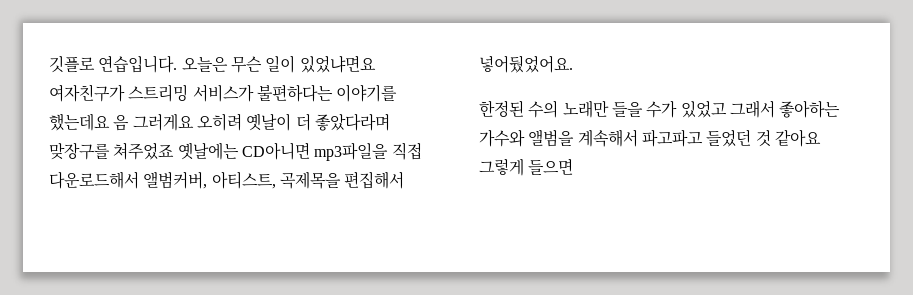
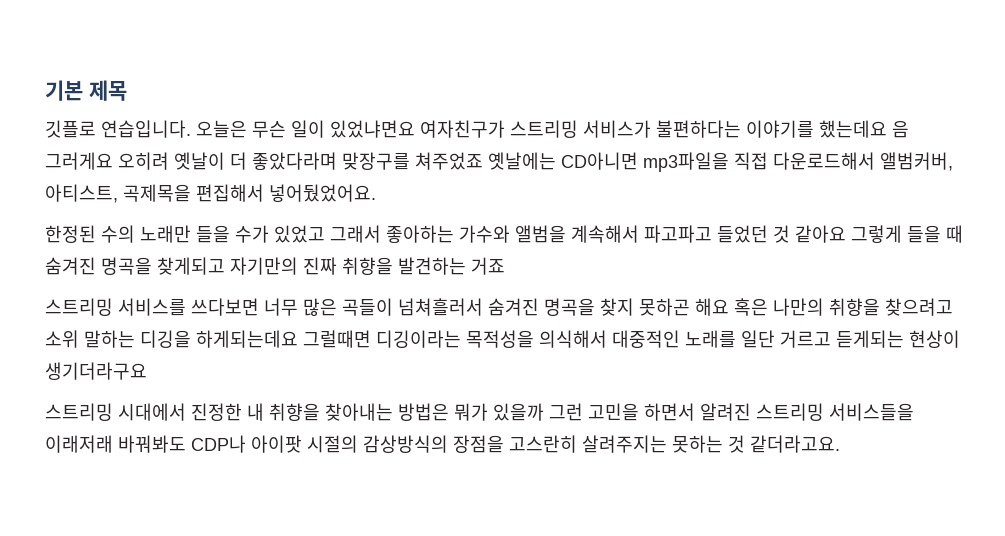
(49, 64) none -> [45,80,127,101] 기본 제목 //
[528,158,574,175] 들으면 -> [907,225,963,243] [45,257,505,275] [45,298,953,316] [45,330,960,348] [45,362,147,380] [45,403,914,421] [45,435,840,453] 들을 때 숨겨진 명곡을 찾게되고 자기만의 진짜 취향을 발견하는 거죠 // 스트리밍 서비스를 쓰다보면 너무 많은 곡들이 넘쳐흘러서 숨겨진 명곡을 찾지 못하곤 해요 혹은 나만의 취향을 찾으려고 소위 말하는 디깅을 하게되는데요 그럴때면 디깅이라는 목적성을 의식해서 대중적인 노래를 일단 거르고 듣게되는 현상이 생기더라구요 // 스트리밍 시대에서 진정한 내 취향을 찾아내는 방법은 뭐가 있을까 그런 고민을 하면서 알려진 스트리밍 서비스들을 이래저래 바꿔봐도 CDP나 아이팟 시절의 감상방식의 장점을 고스란히 살려주지는 못하는 것 같더라고요.

